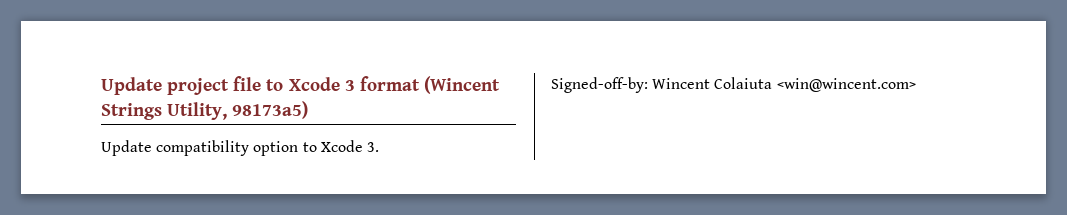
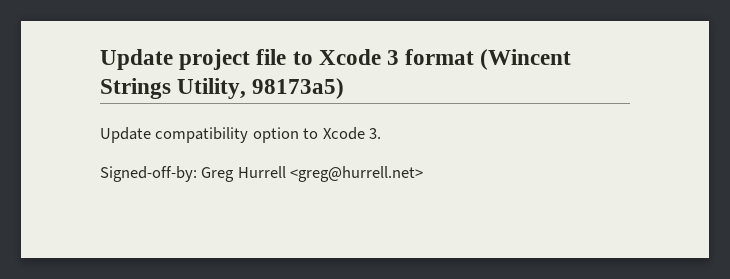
[652,77,916,92] Wincent Colaiuta <win@wincent.com> -> [201,166,424,182] Greg Hurrell <greg@hurrell.net>

